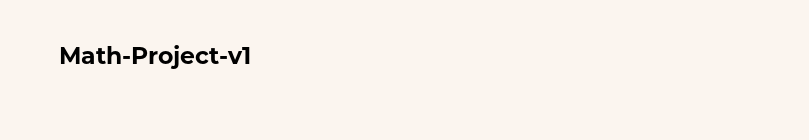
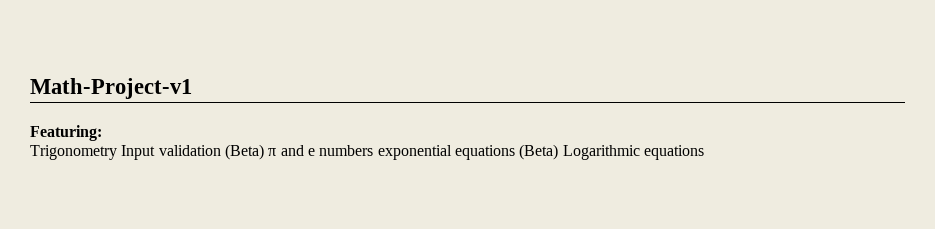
(251, 57) none -> [30,125,102,141] [30,144,704,160] // Featuring: // Trigonometry Input validation (Beta) π and e numbers exponential equations (Beta) Logarithmic equations

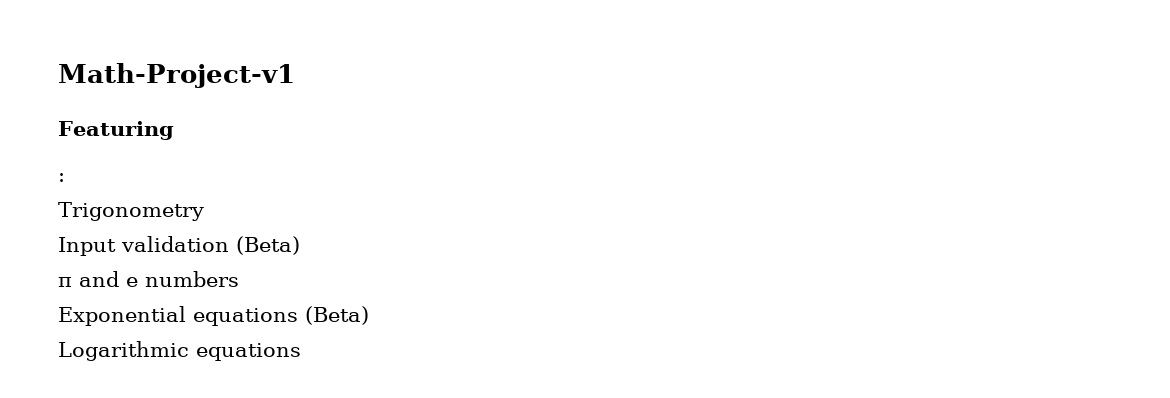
[30,125,102,141] Featuring: -> [58,121,174,140] [58,173,65,182] Featuring // :
(117, 152) none -> (204, 211) //
(264, 152) none -> (300, 245) //
[377,145,452,160] exponential -> [58,306,186,326] // Exponential
(559, 152) none -> (369, 315) //

